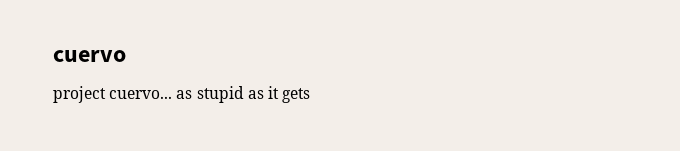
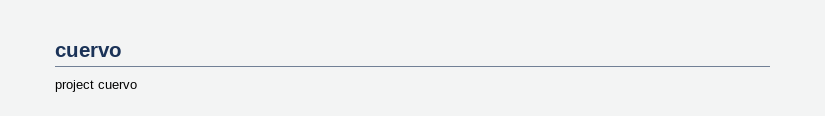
[109,86,311,103] cuervo... as stupid as it gets -> [98,81,137,89] cuervo

